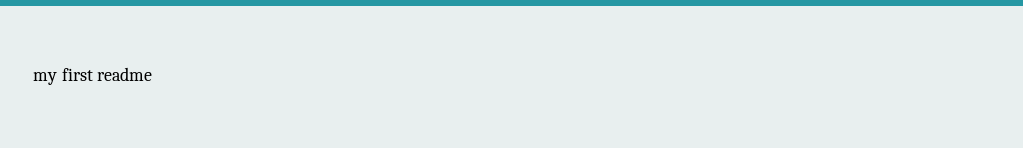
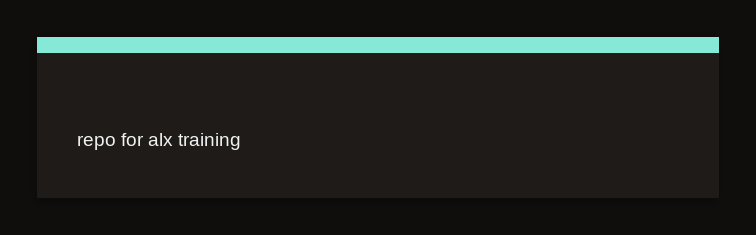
[33,67,153,85] my first readme -> [77,133,242,150] repo for alx training

